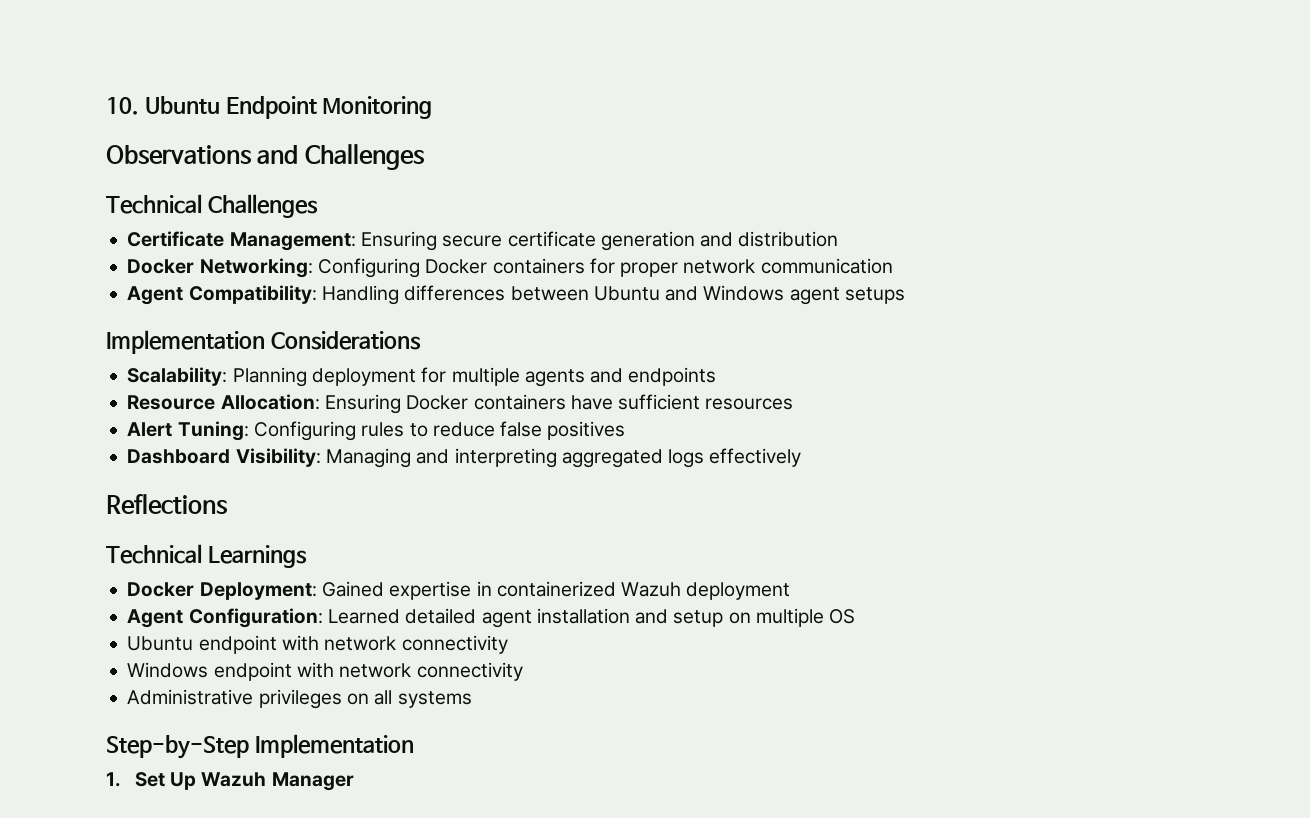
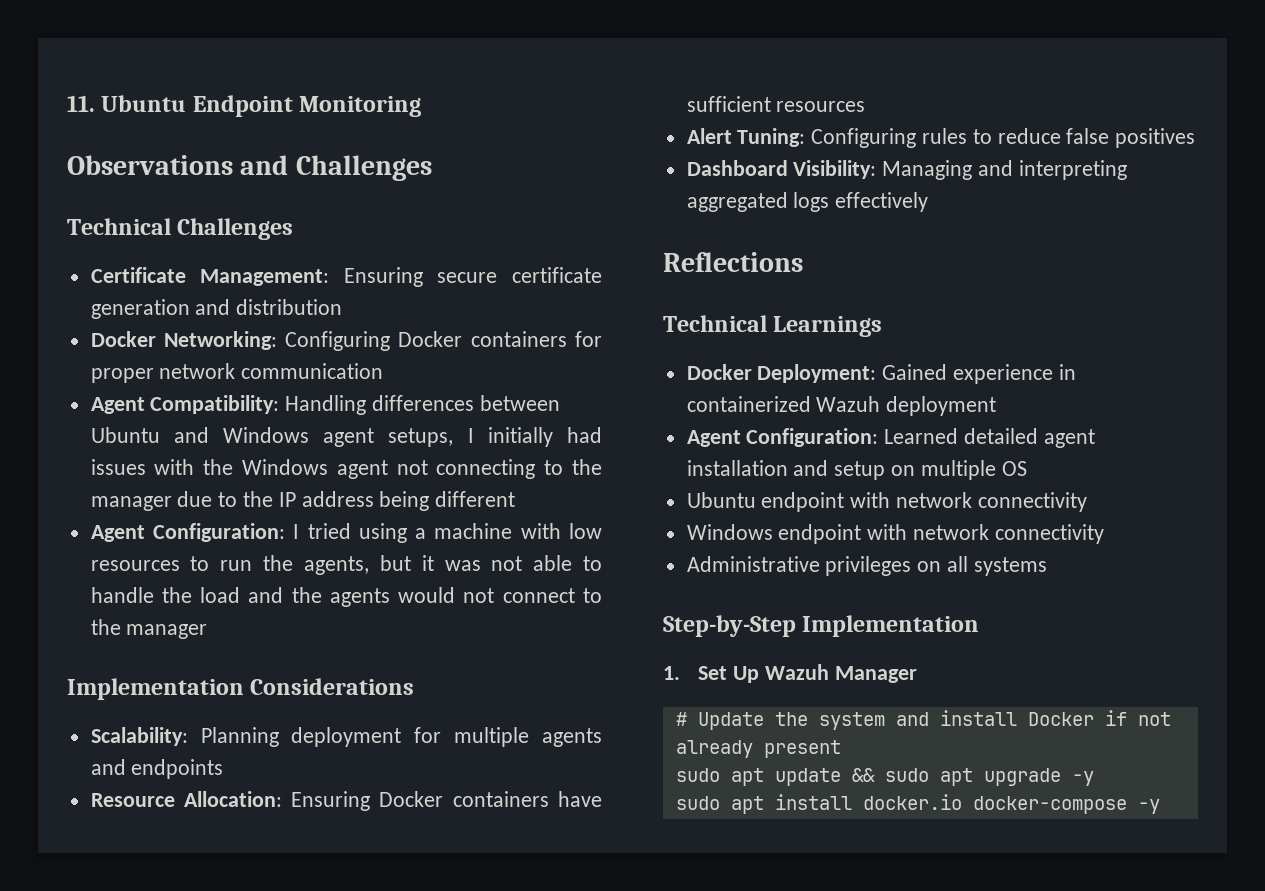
[106,97,139,115] 10. -> [67,95,95,112] 11.
[844,287,905,304] setups -> [388,427,602,447] [90,459,602,479] [90,491,516,511] [90,523,602,543] [90,555,602,575] [90,587,602,607] [90,619,208,639] setups, I initially had issues with the Windows agent not connecting to the manager due to the IP address being different // Agent Configuration: I tried using a machine with low resources to run the agents, but it was not able to handle the load and the agents would not connect to the manager
[389,581,472,600] expertise -> [953,364,1054,384] experience
(354, 781) none -> [675,710,1171,730] [675,740,841,758] [675,768,1094,786] [675,794,1160,814] // # Update the system and install Docker if not already present // sudo apt update && sudo apt upgrade -y // sudo apt install docker.io docker-compose -y

